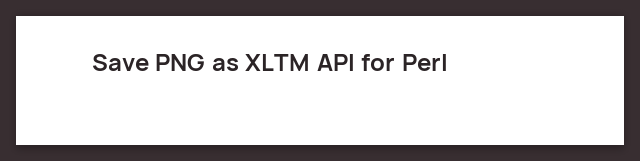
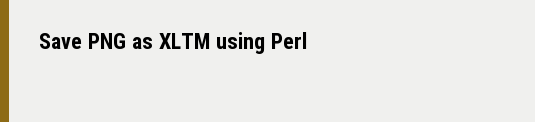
[316,54,396,71] API for -> [215,32,265,54] using

